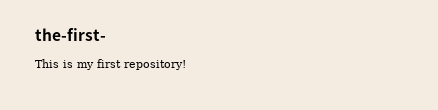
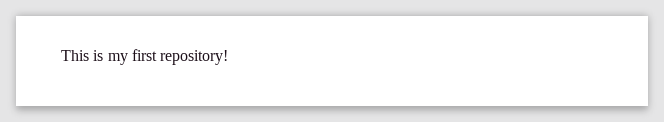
[35,28,106,41] the-first- // -> (61, 55) none

